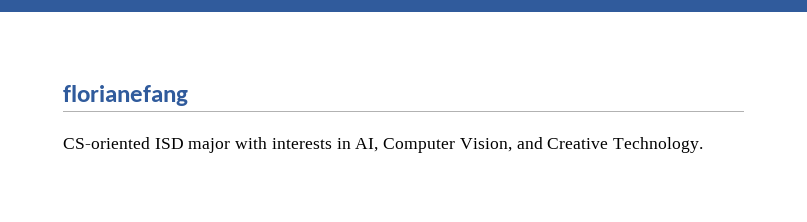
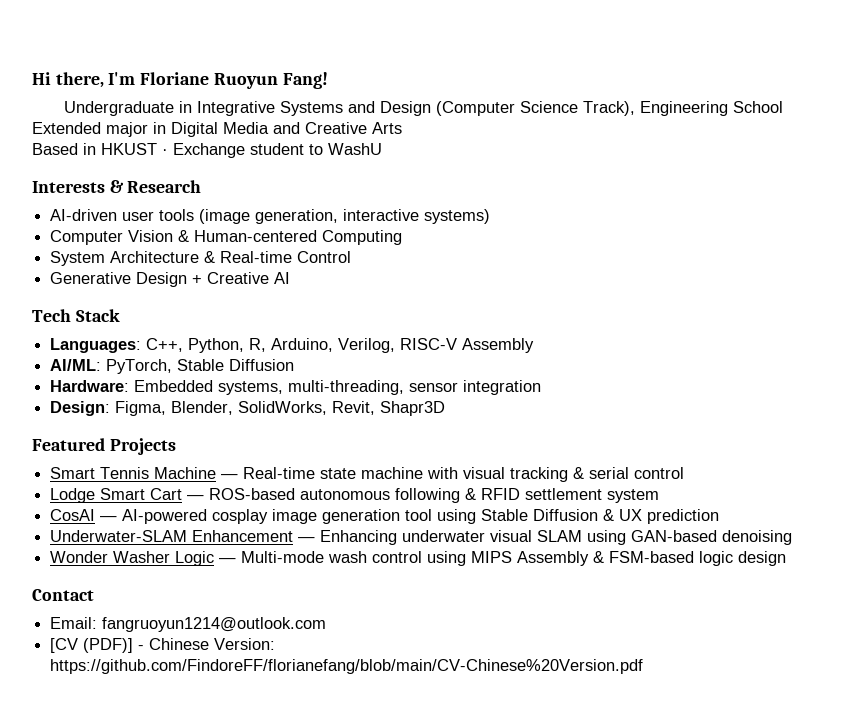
[63,85,188,106] [63,137,703,153] florianefang // CS-oriented ISD major with interests in AI, Computer Vision, and Creative Technology. -> [32,72,328,89] [64,101,784,116] [32,122,402,137] [32,143,382,158] [32,180,202,193] [50,209,491,224] [50,230,403,245] [50,251,352,266] [50,272,291,287] [32,309,120,322] [50,338,535,353] [50,359,295,374] [50,380,542,395] [50,401,446,416] [32,438,176,455] [50,467,685,482] [50,488,660,503] [50,509,720,524] [50,530,793,545] [50,551,787,566] [32,589,94,601] [50,617,327,632] [50,638,276,653] [50,659,644,674] Hi there, I'm Floriane Ruoyun Fang! // Undergraduate in Integrative Systems and Design (Computer Science Track), Engineering School Extended major in Digital Media and Creative Arts // Based in HKUST · Exchange student to WashU // Interests & Research // AI-driven user tools (image generation, interactive systems) // Computer Vision & Human-centered Computing // System Architecture & Real-time Control // Generative Design + Creative AI // Tech Stack // Languages: C++, Python, R, Arduino, Verilog, RISC-V Assembly // AI/ML: PyTorch, Stable Diffusion // Hardware: Embedded systems, multi-threading, sensor integration // Design: Figma, Blender, SolidWorks, Revit, Shapr3D // Featured Projects // Smart Tennis Machine — Real-time state machine with visual tracking & serial control // Lodge Smart Cart — ROS-based autonomous following & RFID settlement system // CosAI — AI-powered cosplay image generation tool using Stable Diffusion & UX prediction // Underwater-SLAM Enhancement — Enhancing underwater visual SLAM using GAN-based denoising // Wonder Washer Logic — Multi-mode wash control using MIPS Assembly & FSM-based logic design // Contact // Email: fangruoyun1214@outlook.com // [CV (PDF)] - Chinese Version: https://github.com/FindoreFF/florianefang/blob/main/CV-Chinese%20Version.pdf

